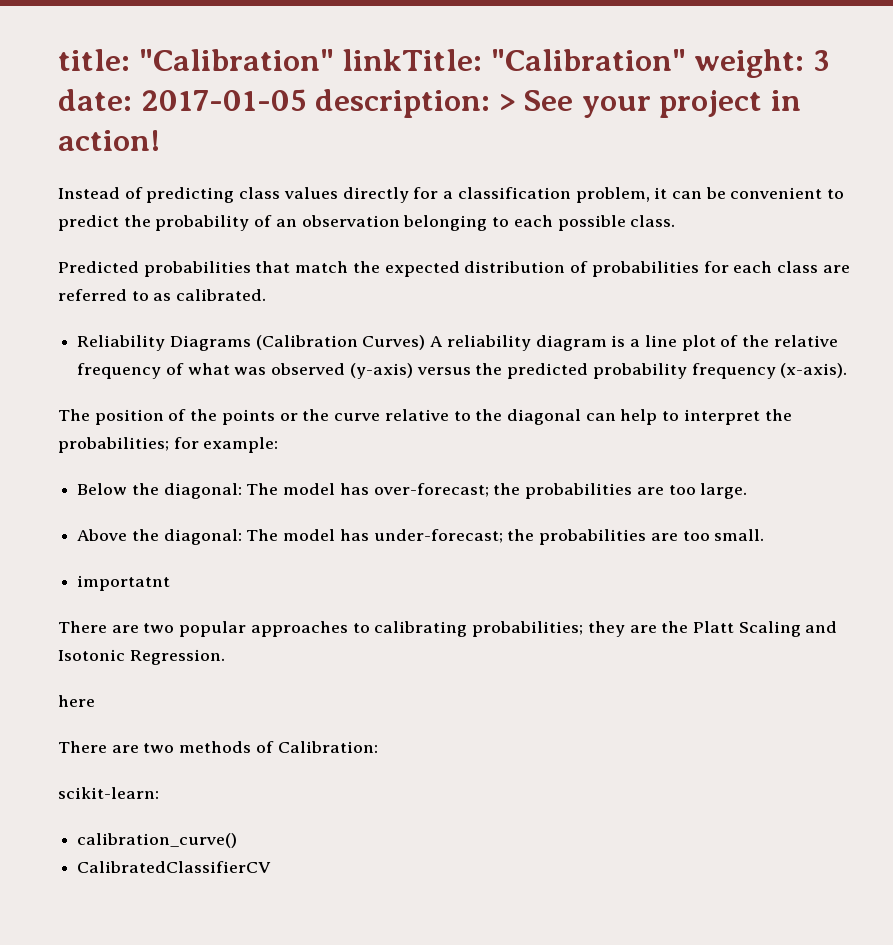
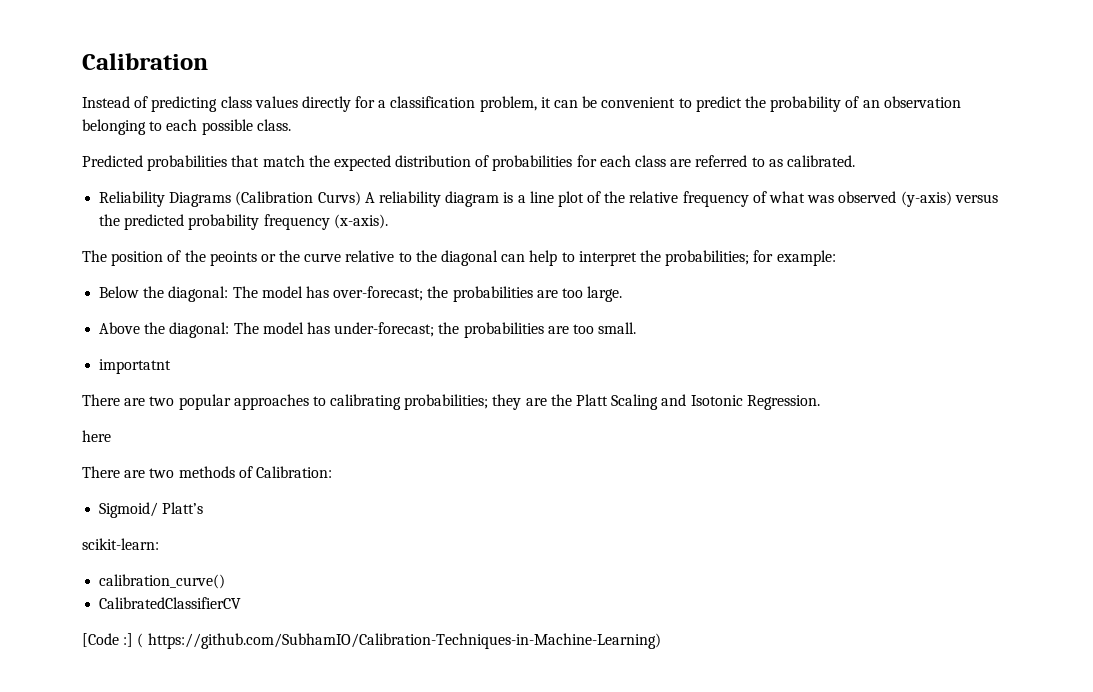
[58,49,830,78] [58,89,801,118] [58,130,160,151] title: "Calibration" linkTitle: "Calibration" weight: 3 date: 2017-01-05 description: > See your project in action! -> [82,53,208,70] Calibration
[362,335,426,350] Curves) -> [317,191,361,206] Curvs)
[221,409,275,425] points -> [209,251,257,266] peoints
(378, 747) none -> [99,502,204,518] // Sigmoid/ Platt’s
(272, 867) none -> [82,633,661,649] // [Code :] ( https://github.com/SubhamIO/Calibration-Techniques-in-Machine-Learning)

